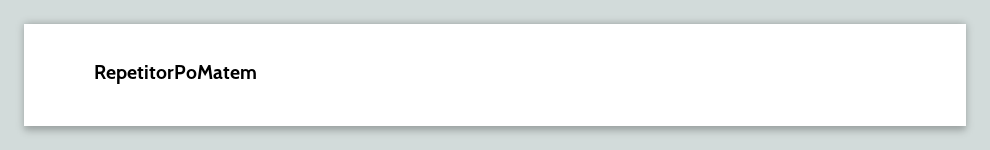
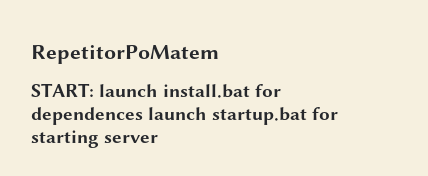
(257, 74) none -> [31,83,282,98] [31,107,339,125] [31,130,159,148] // START: launch install.bat for dependences launch startup.bat for starting server

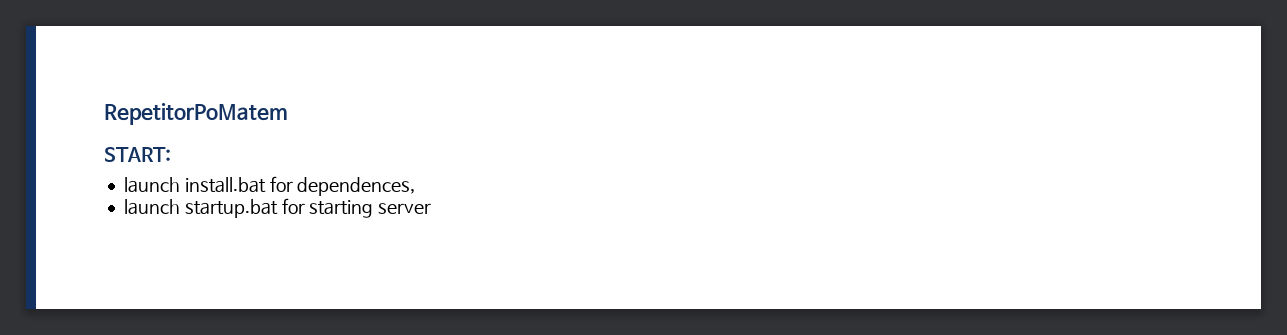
(94, 90) none -> (171, 154) //
[31,107,143,125] dependences -> [297,177,416,196] dependences, //

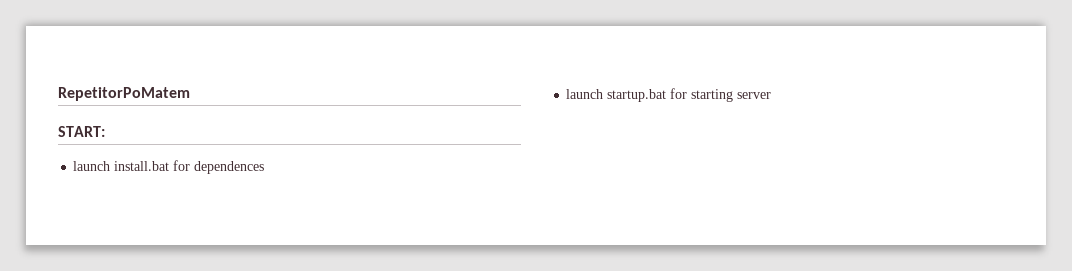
[297,177,416,196] dependences, -> [194,161,265,174] dependences

